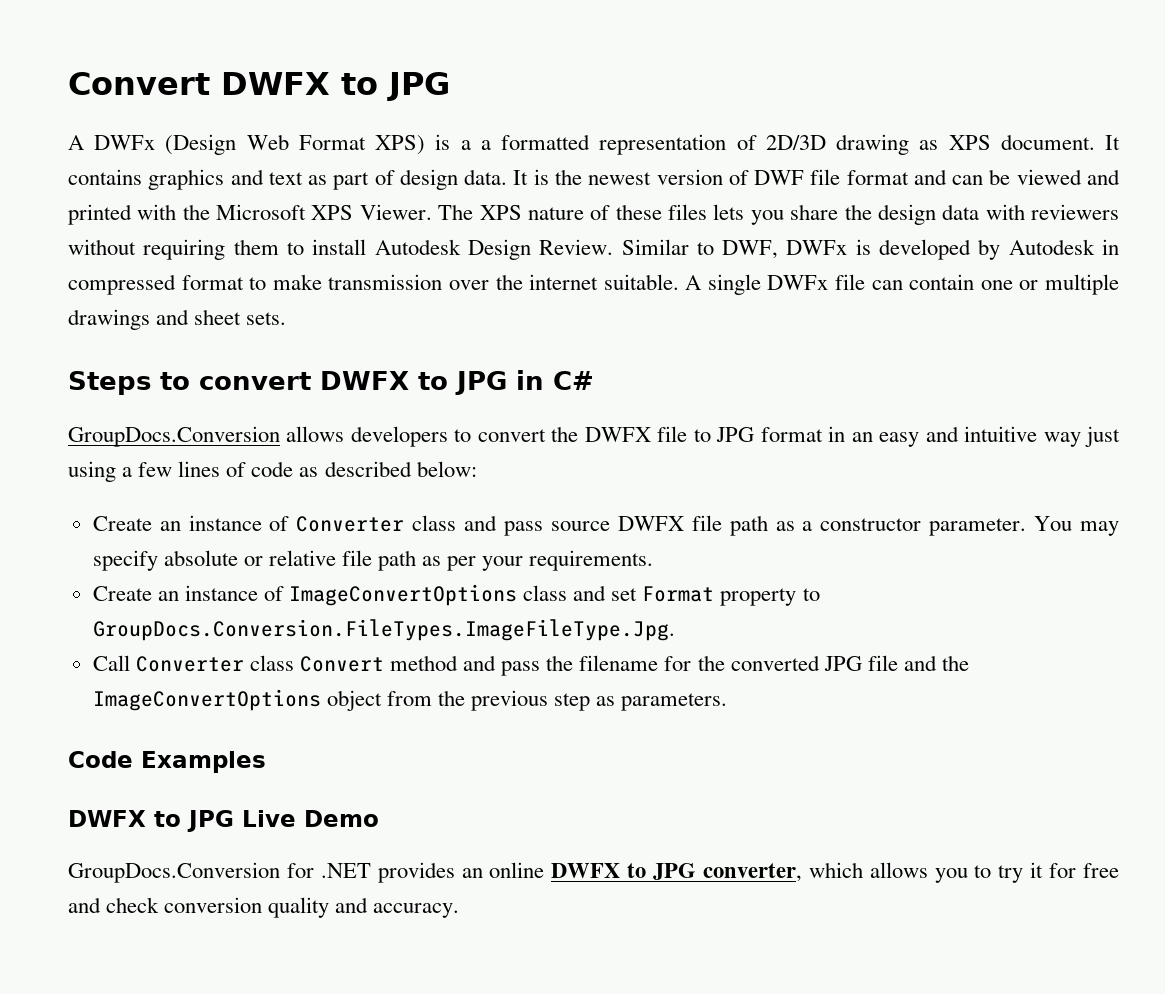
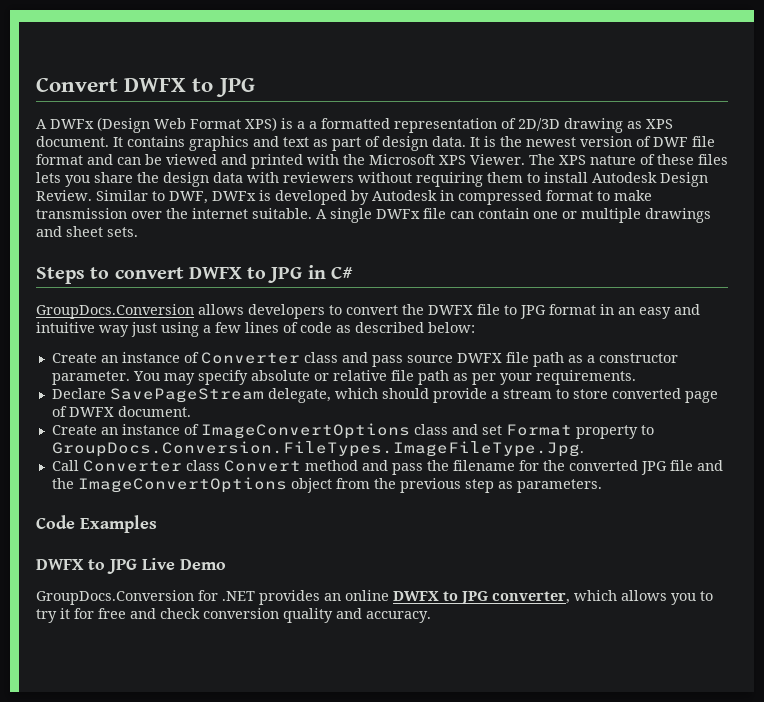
(654, 560) none -> [51,388,718,403] [51,406,191,417] // Declare SavePageStream delegate, which should provide a stream to store converted page of DWFX document.

